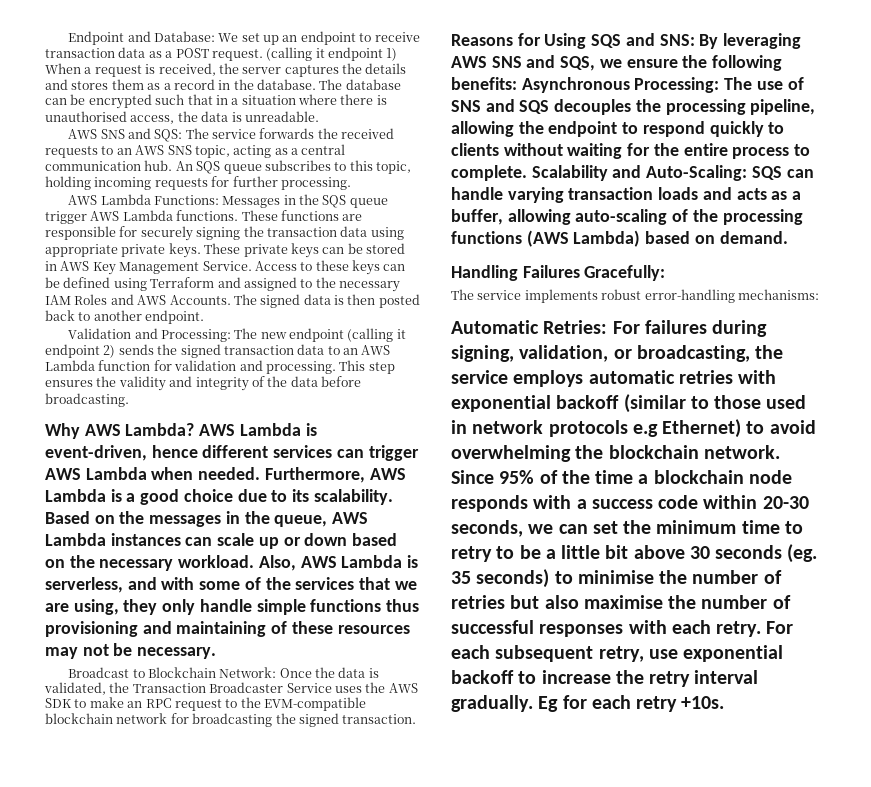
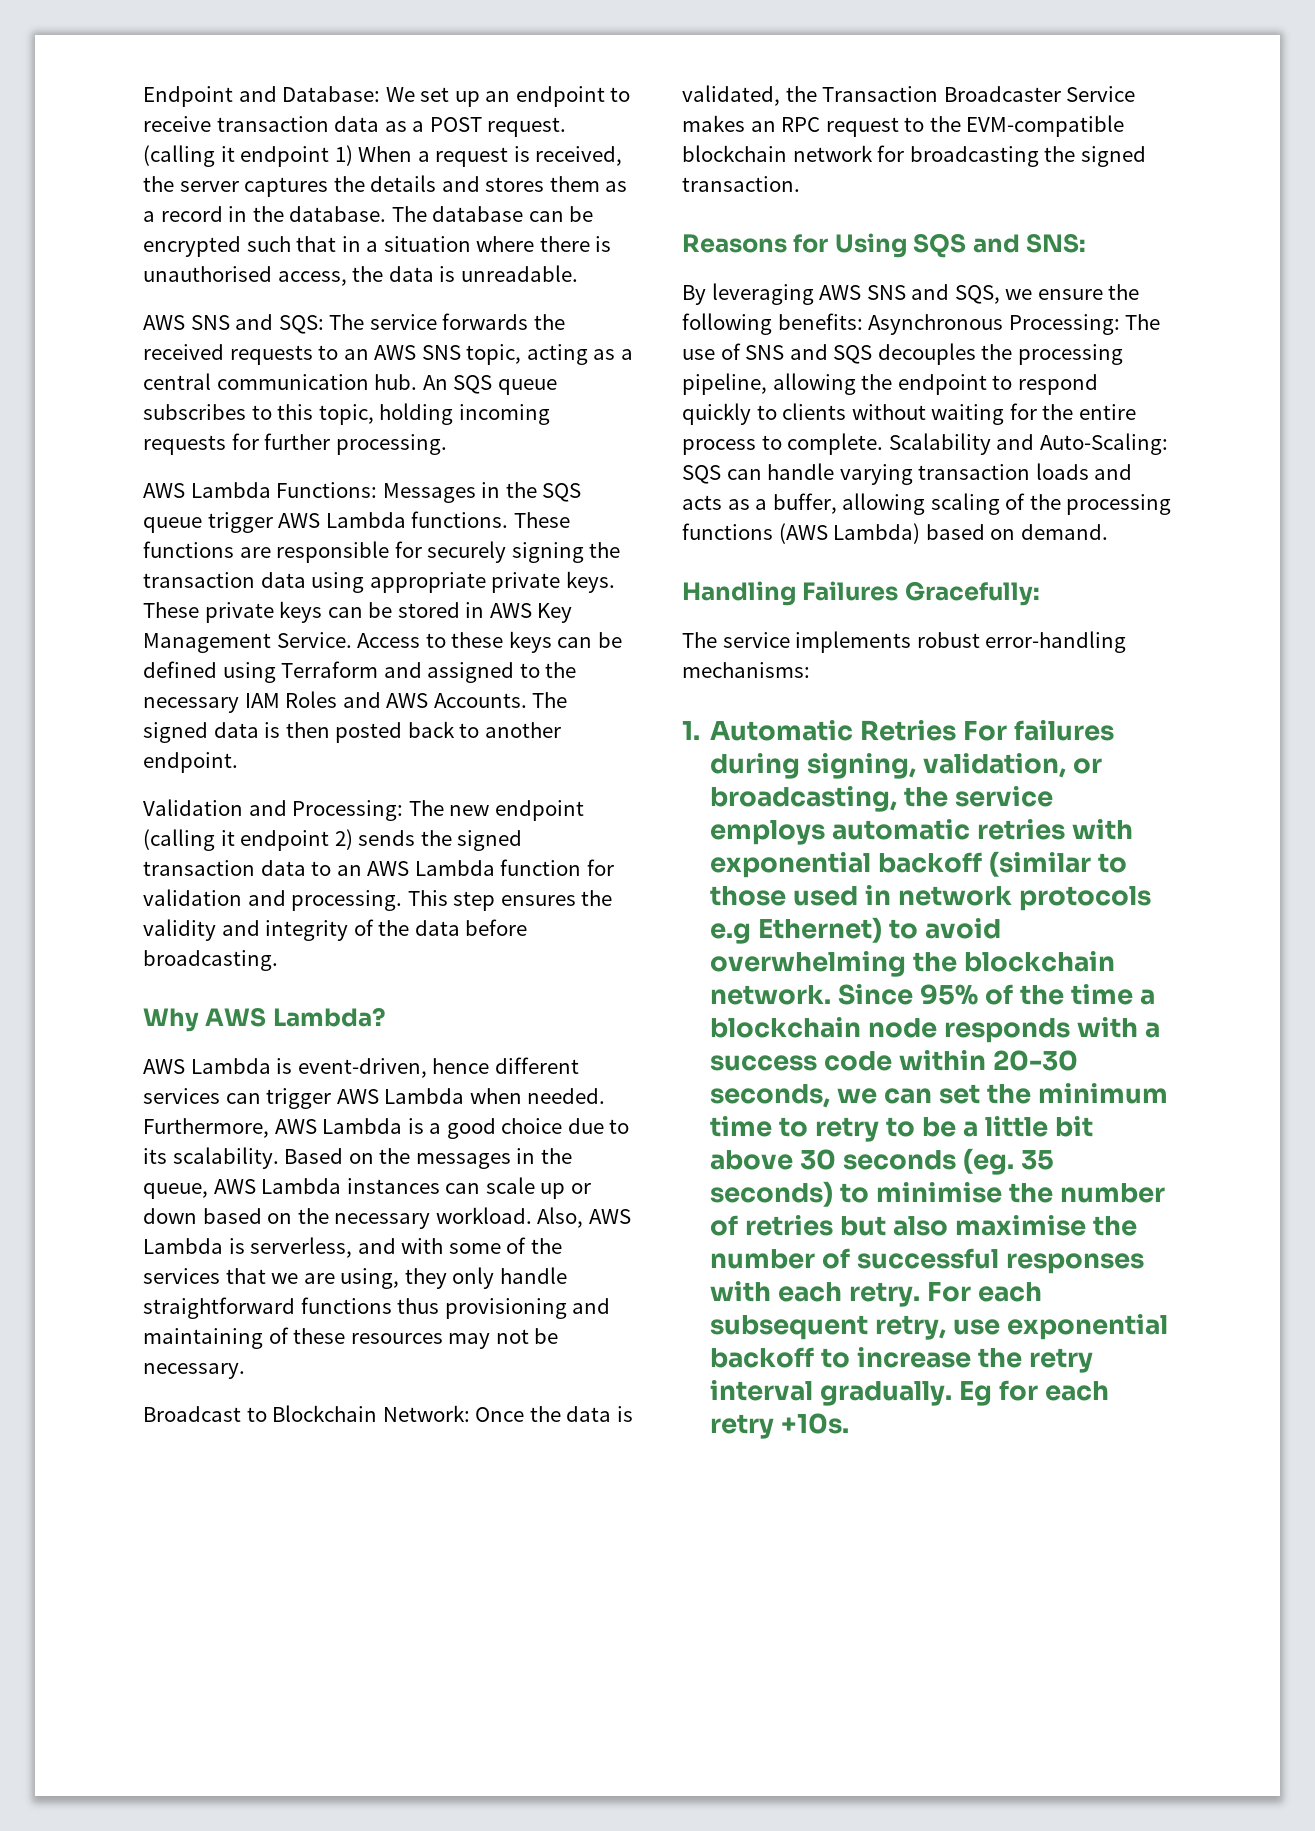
(195, 429) none -> (386, 1017) //
[256,599,306,615] simple -> [143,1297,295,1319] straightforward
[334,682,418,693] [45,697,124,708] uses the AWS SDK to make -> [682,115,745,132] makes
(695, 40) none -> (1087, 243) //
[575,209,668,225] auto-scaling -> [930,493,1000,515] scaling
[451,320,608,334] Automatic Retries: -> [682,720,957,741] 1. Automatic Retries

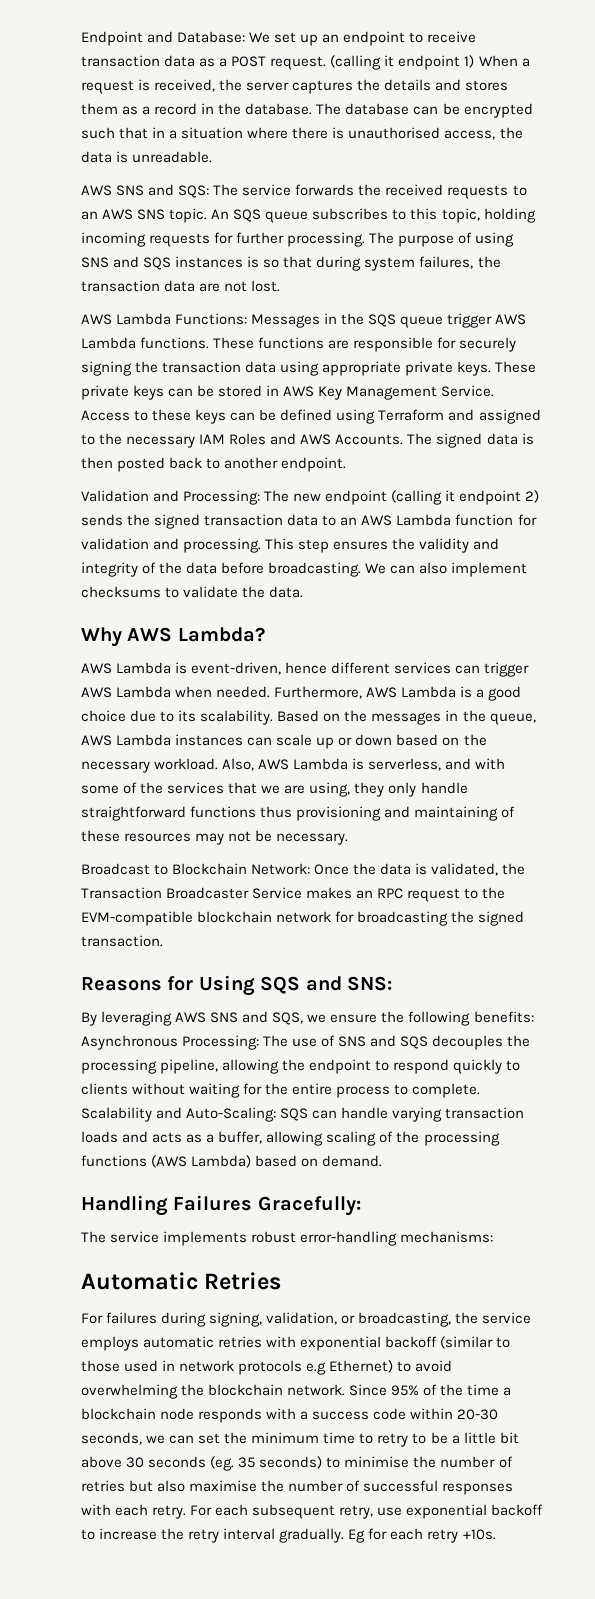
[466,344,633,365] [143,373,418,390] topic, acting as a central communication hub. -> [169,208,208,223] topic.
(447, 444) none -> [369,232,515,247] [81,256,501,271] [81,280,281,292] The purpose of using SNS and SQS instances is so that during system failures, the transaction data are not lost.
(278, 960) none -> [365,562,528,577] [81,586,304,598] We can also implement checksums to validate the data.
[682,721,700,740] 1. -> (494, 1237) none
(957, 730) none -> (282, 1281) //

